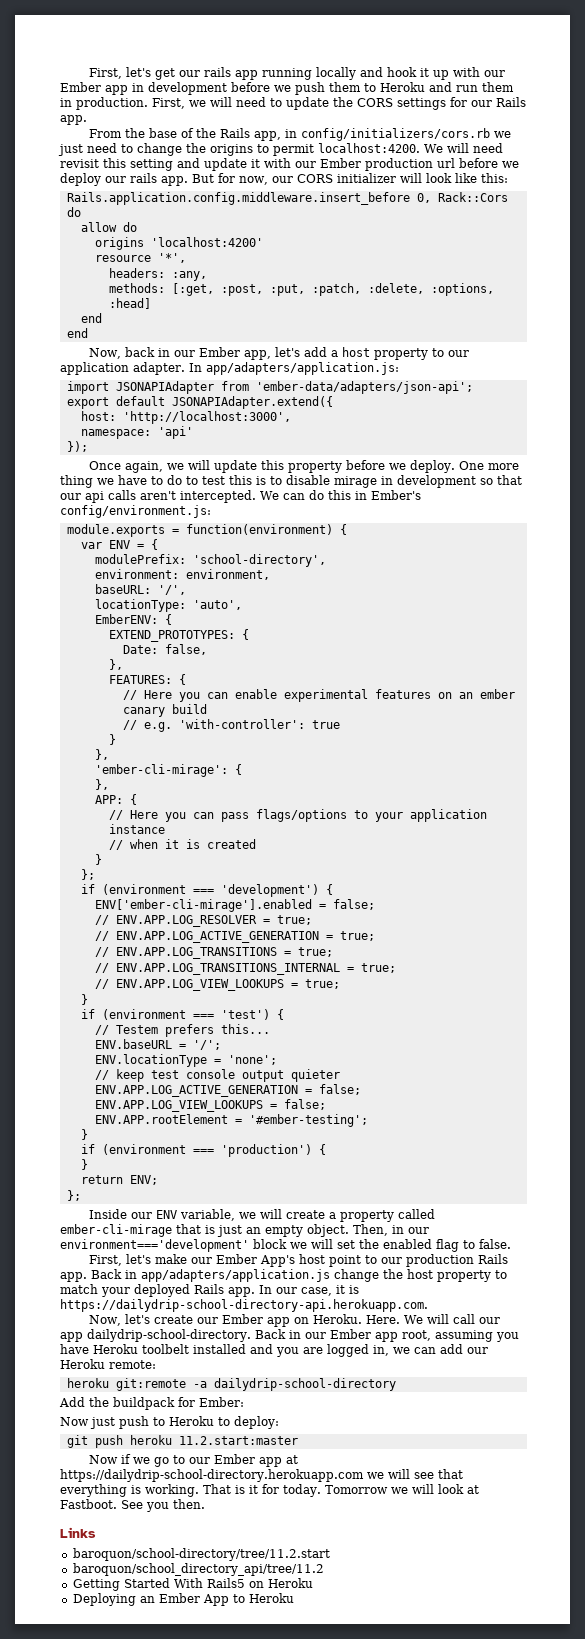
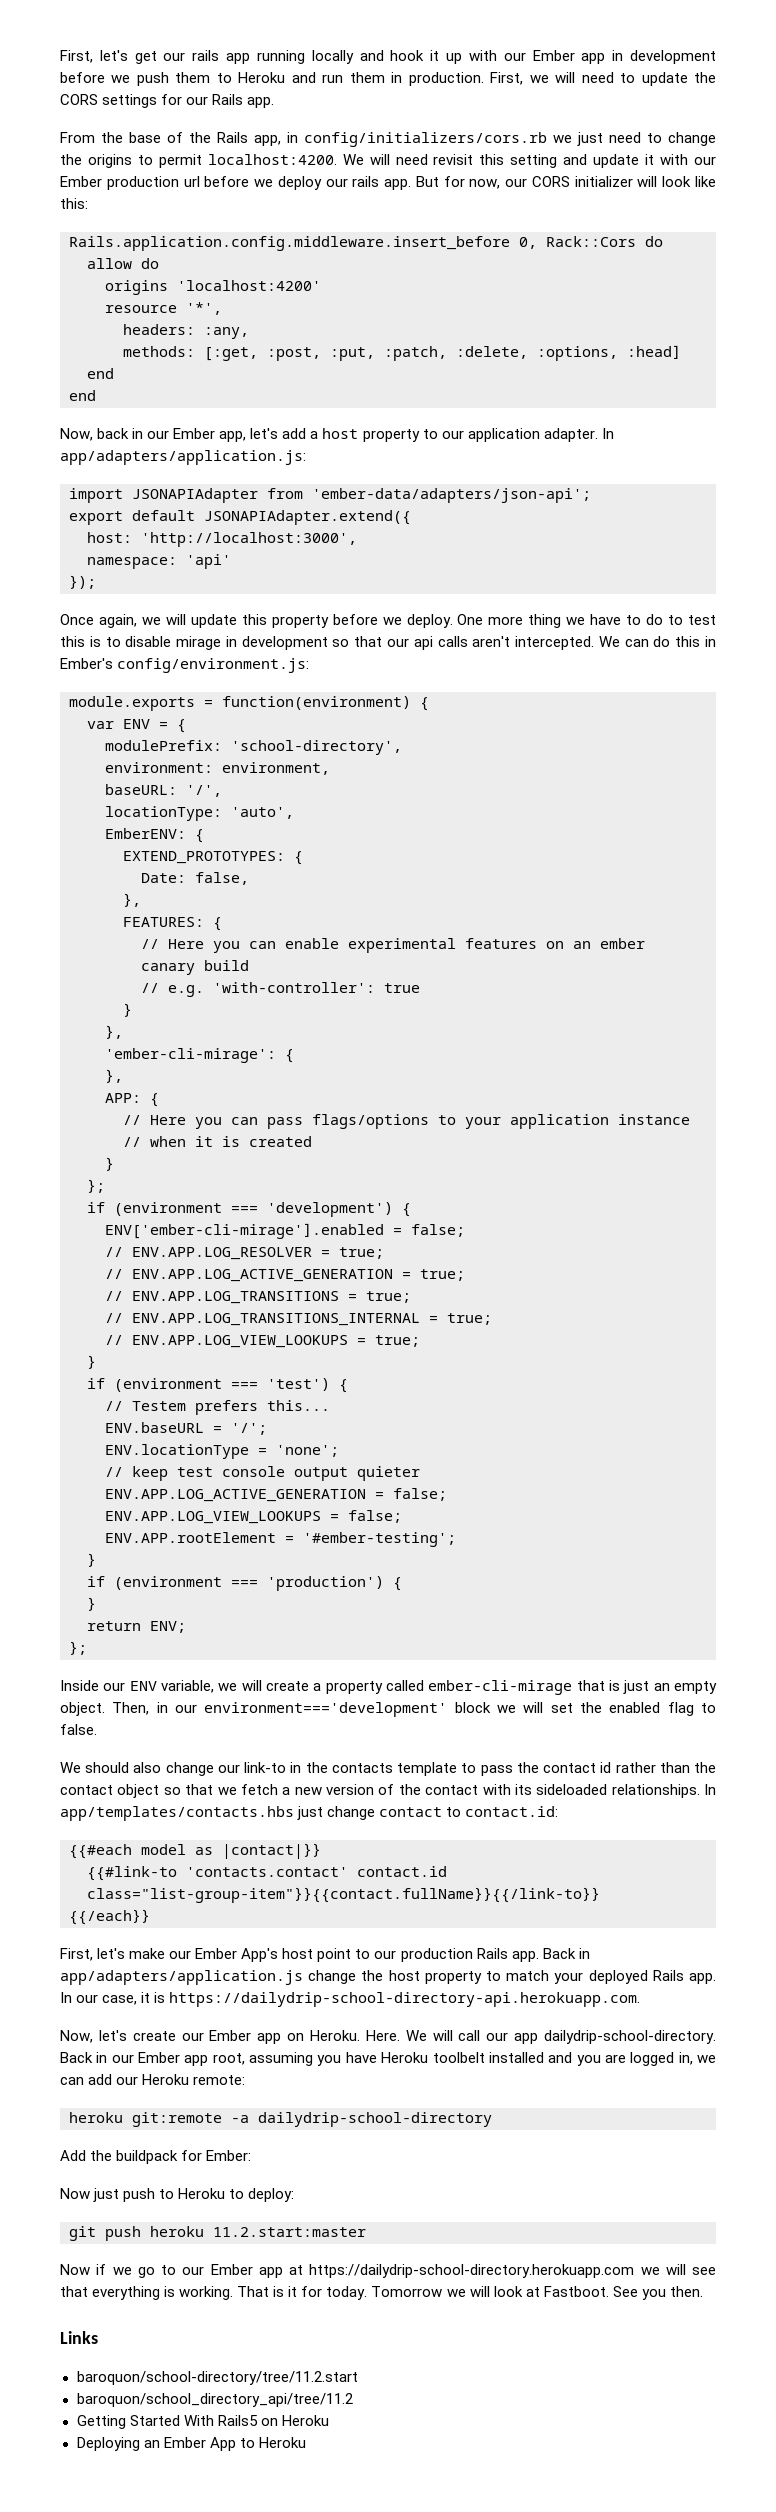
(511, 1244) none -> [60,1762,717,1776] [60,1784,716,1798] [60,1806,559,1821] [69,1843,321,1859] [87,1866,447,1881] [87,1887,600,1903] [69,1909,150,1925] // We should also change our link-to in the contacts template to pass the contact id rather than the contact object so that we fetch a new version of the contact with its sideloaded relationships. In app/templates/contacts.hbs just change contact to contact.id: // {{#each model as |contact|}} // {{#link-to 'contacts.contact' contact.id class="list-group-item"}}{{contact.fullName}}{{/link-to}} // {{/each}}

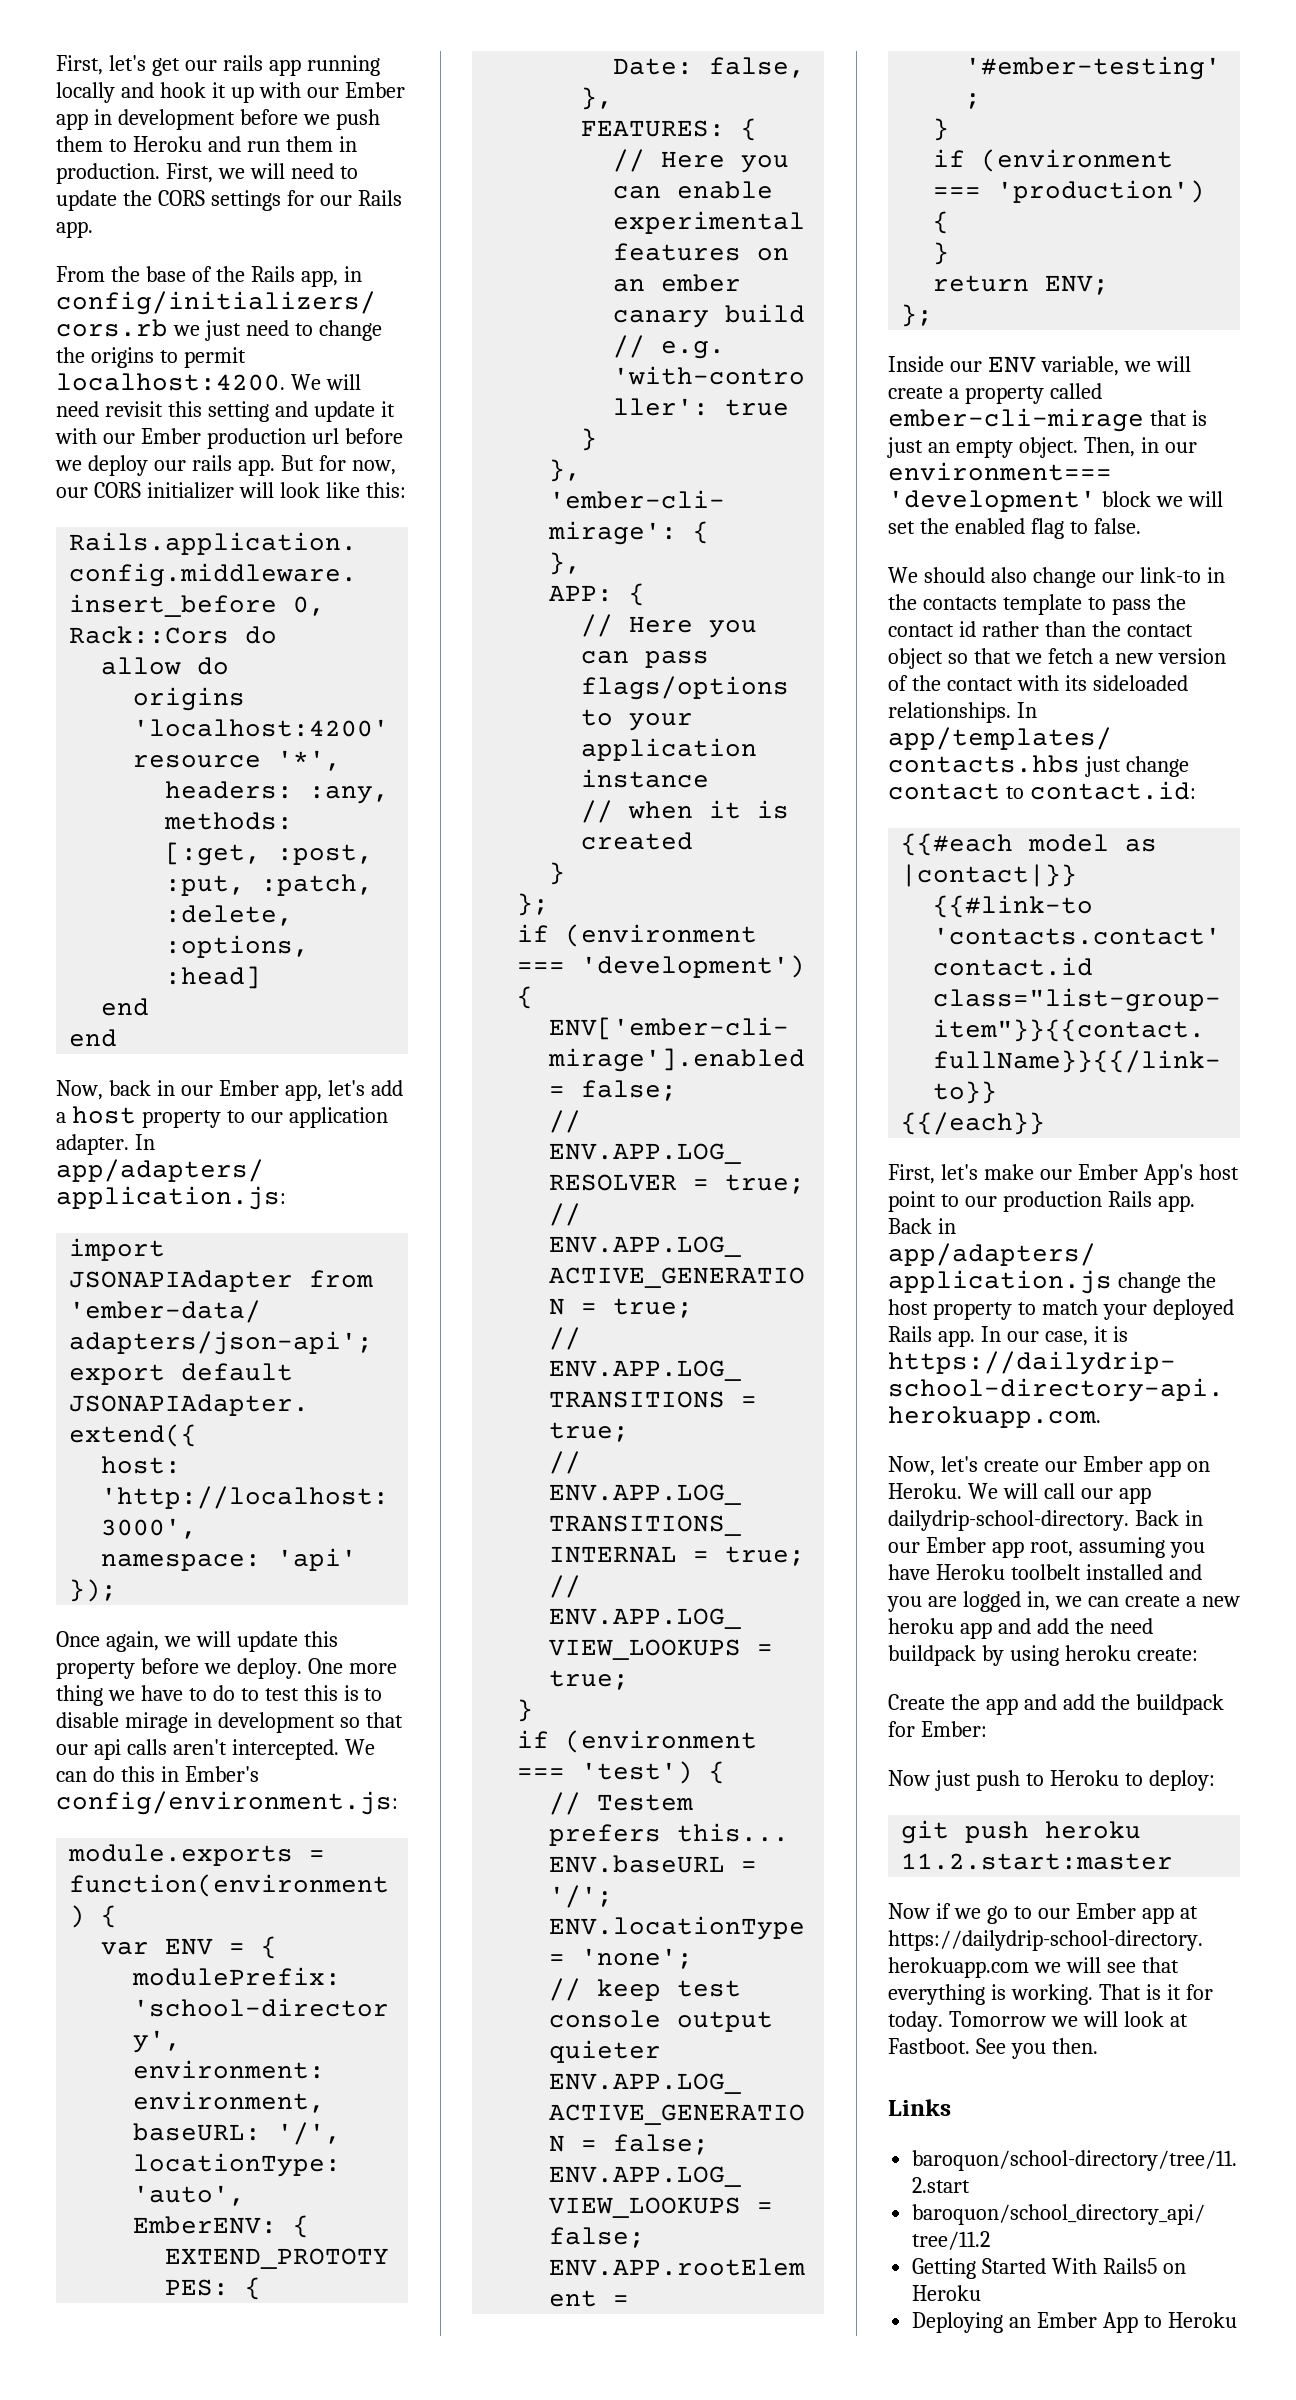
[365,2030,400,2041] Here. -> (962, 1491) none
[88,2074,246,2085] [69,2112,492,2127] [60,2150,86,2161] add our Heroku remote: // heroku git:remote -a dailydrip-school-directory // Add -> [1124,1594,1240,1607] [888,1618,1153,1639] [888,1645,1198,1666] [888,1694,1095,1715] create a new heroku app and add the need buildpack by using heroku create: // Create the app and add

